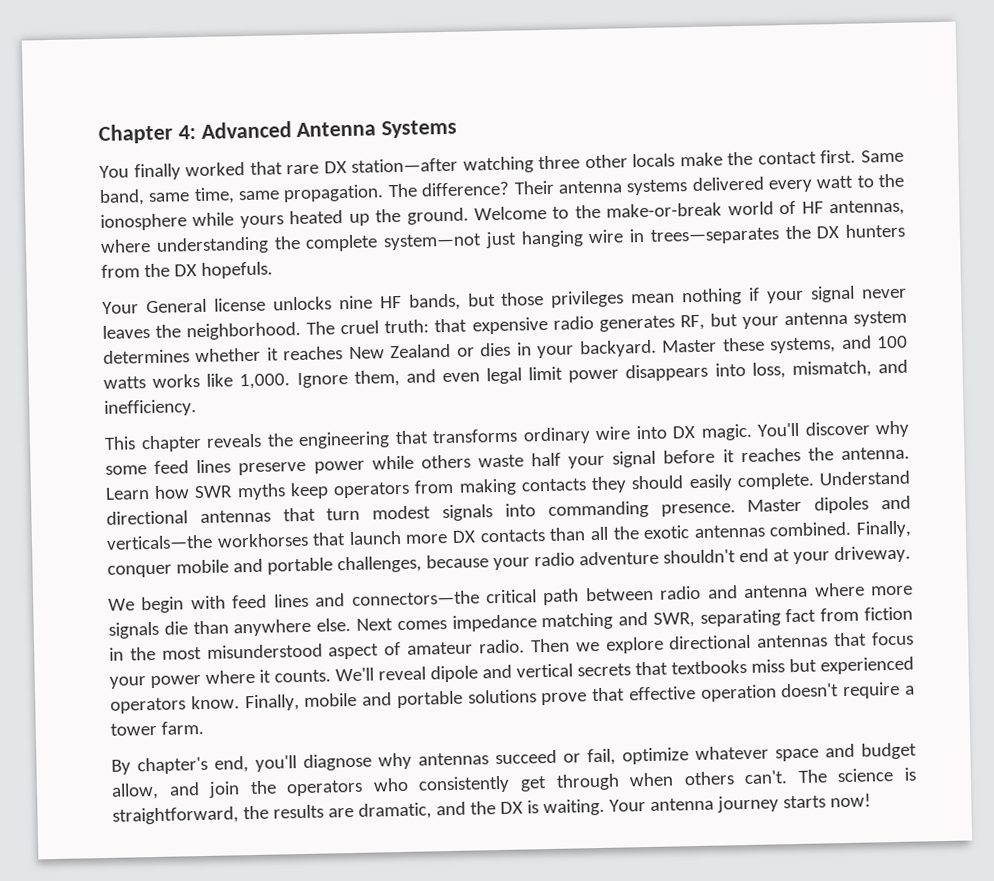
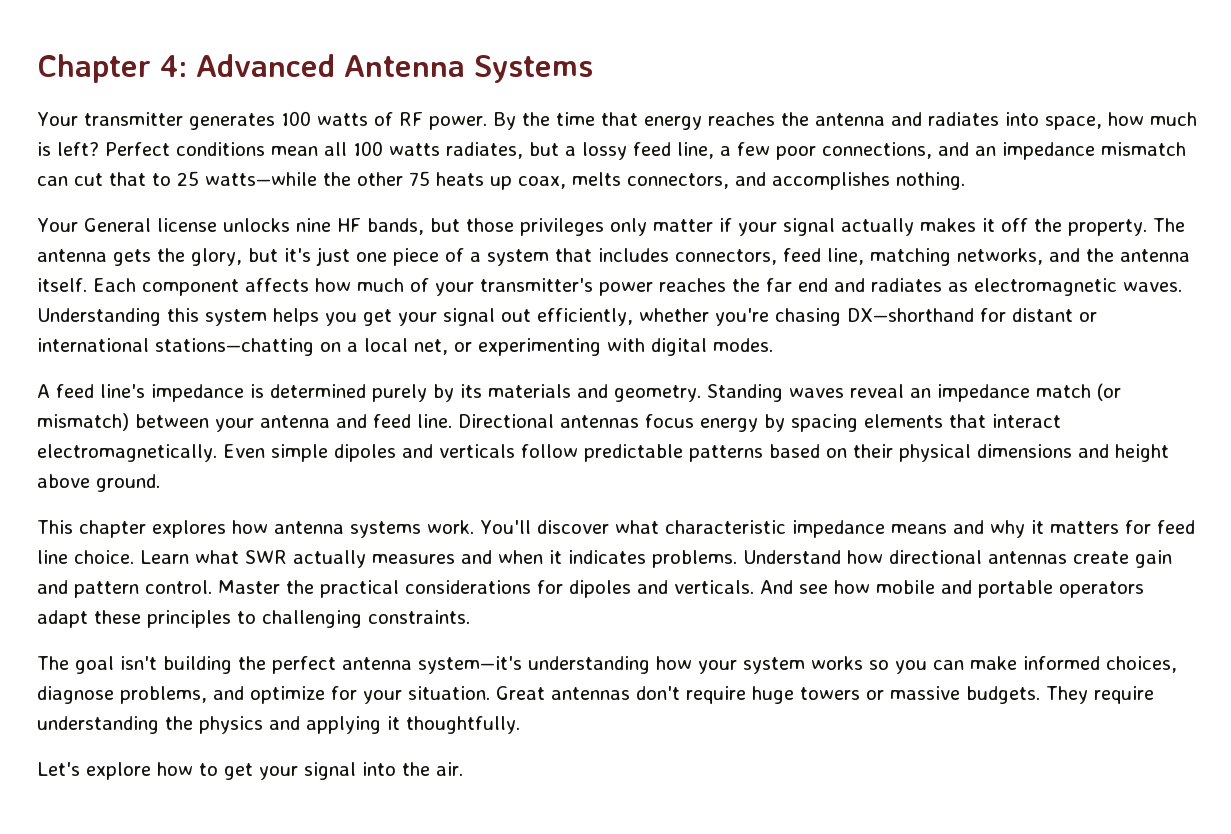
[99,149,904,181] [99,173,905,206] [100,199,906,231] [100,223,905,255] [101,261,273,279] You finally worked that rare DX station—after watching three other locals make the contact first. Same band, same time, same propagation. The difference? Their antenna systems delivered every watt to the ionosphere while yours heated up the ground. Welcome to the make-or-break world of HF antennas, where understanding the complete system—not just hanging wire in trees—separates the DX hunters from the DX hopefuls. -> [37,111,1197,130] [37,141,1186,160] [37,171,965,190] Your transmitter generates 100 watts of RF power. By the time that energy reaches the antenna and radiates into space, how much is left? Perfect conditions mean all 100 watts radiates, but a lossy feed line, a few poor connections, and an impedance mismatch can cut that to 25 watts—while the other 75 heats up coax, melts connectors, and accomplishes nothing.
[631,288,743,306] mean nothing -> [609,218,713,236] only matter
[862,288,908,299] [102,310,907,341] [103,335,909,364] [103,359,908,390] [104,399,197,417] [104,420,910,453] [105,446,910,476] [105,470,911,501] [106,495,912,525] [106,520,912,550] [107,545,911,578] [108,582,914,614] [108,606,914,639] [109,631,915,661] [109,656,914,689] [110,681,915,714] [110,720,204,736] [111,742,917,775] [111,767,916,800] [112,793,871,825] never leaves the neighborhood. The cruel truth: that expensive radio generates RF, but your antenna system determines whether it reaches New Zealand or dies in your backyard. Master these systems, and 100 watts works like 1,000. Ignore them, and even legal limit power disappears into loss, mismatch, and inefficiency. // This chapter reveals the engineering that transforms ordinary wire into DX magic. You'll discover why some feed lines preserve power while others waste half your signal before it reaches the antenna. Learn how SWR myths keep operators from making contacts they should easily complete. Understand directional antennas that turn modest signals into commanding presence. Master dipoles and verticals—the workhorses that launch more DX contacts than all the exotic antennas combined. Finally, conquer mobile and portable challenges, because your radio adventure shouldn't end at your driveway. // We begin with feed lines and connectors—the critical path between radio and antenna where more signals die than anywhere else. Next comes impedance matching and SWR, separating fact from fiction in the most misunderstood aspect of amateur radio. Then we explore directional antennas that focus your power where it counts. We'll reveal dipole and vertical secrets that textbooks miss but experienced operators know. Finally, mobile and portable solutions prove that effective operation doesn't require a tower farm. // By chapter's end, you'll diagnose why antennas succeed or fail, optimize whatever space and budget allow, and join the operators who consistently get through when others can't. The science is straightforward, the results are dramatic, and the DX is waiting. Your antenna journey starts now! -> [840,218,1185,236] [37,247,1190,266] [37,278,1182,296] [37,308,1097,326] [37,338,773,356] [37,383,1121,402] [37,413,1061,432] [37,444,1169,462] [37,474,160,492] [37,520,1195,538] [37,550,1172,568] [37,580,1144,598] [37,610,470,628] [37,656,1177,674] [37,686,1154,704] [37,716,520,734] [37,762,463,780] actually makes it off the property. The antenna gets the glory, but it's just one piece of a system that includes connectors, feed line, matching networks, and the antenna itself. Each component affects how much of your transmitter's power reaches the far end and radiates as electromagnetic waves. Understanding this system helps you get your signal out efficiently, whether you're chasing DX—shorthand for distant or international stations—chatting on a local net, or experimenting with digital modes. // A feed line's impedance is determined purely by its materials and geometry. Standing waves reveal an impedance match (or mismatch) between your antenna and feed line. Directional antennas focus energy by spacing elements that interact electromagnetically. Even simple dipoles and verticals follow predictable patterns based on their physical dimensions and height above ground. // This chapter explores how antenna systems work. You'll discover what characteristic impedance means and why it matters for feed line choice. Learn what SWR actually measures and when it indicates problems. Understand how directional antennas create gain and pattern control. Master the practical considerations for dipoles and verticals. And see how mobile and portable operators adapt these principles to challenging constraints. // The goal isn't building the perfect antenna system—it's understanding how your system works so you can make informed choices, diagnose problems, and optimize for your situation. Great antennas don't require huge towers or massive budgets. They require understanding the physics and applying it thoughtfully. // Let's explore how to get your signal into the air.

